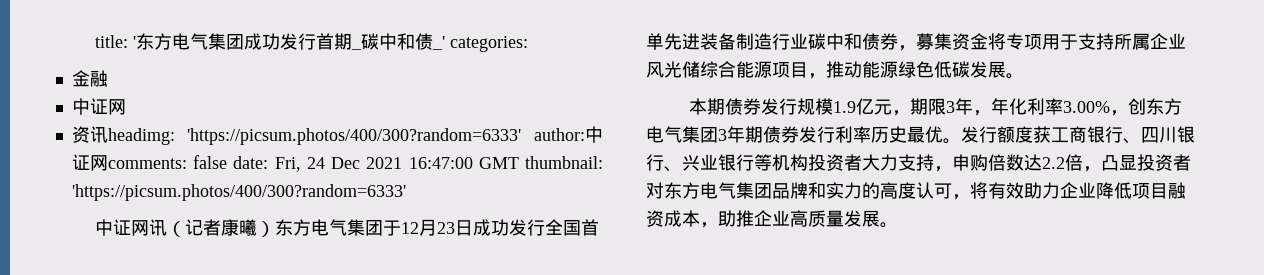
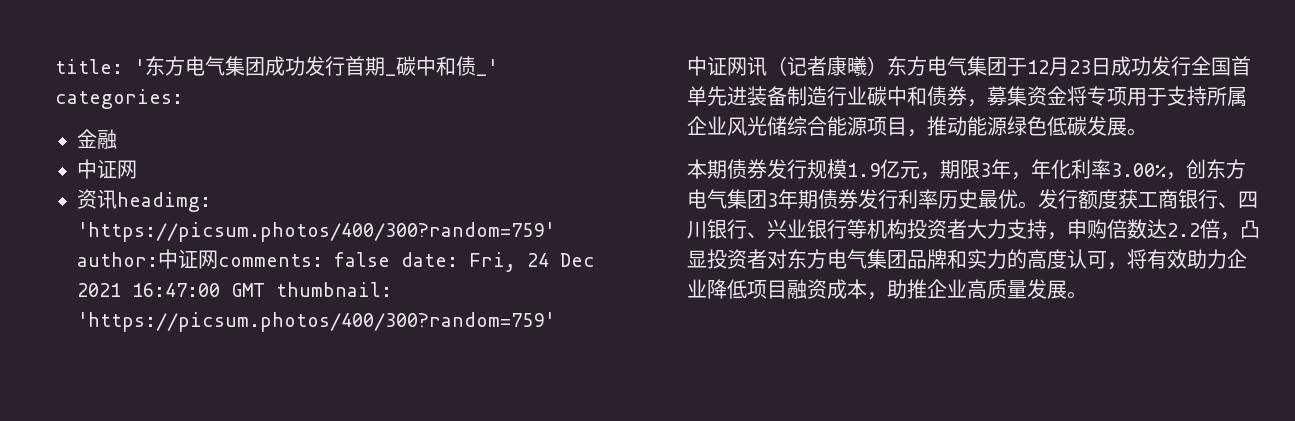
[187,128,522,145] 'https://picsum.photos/400/300?random=6333' -> [77,222,555,242] 'https://picsum.photos/400/300?random=759'
[71,184,406,201] 'https://picsum.photos/400/300?random=6333' -> [77,312,555,332] 'https://picsum.photos/400/300?random=759'

